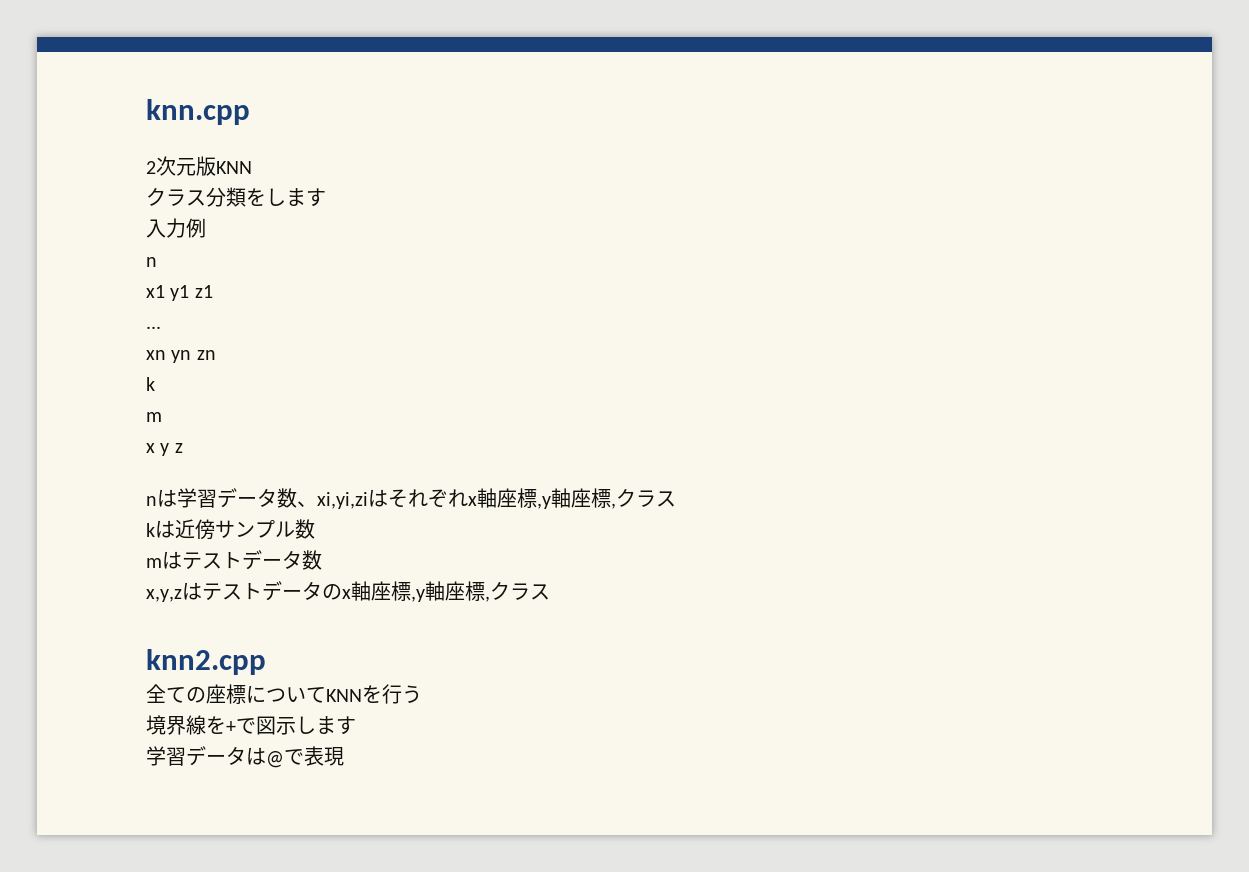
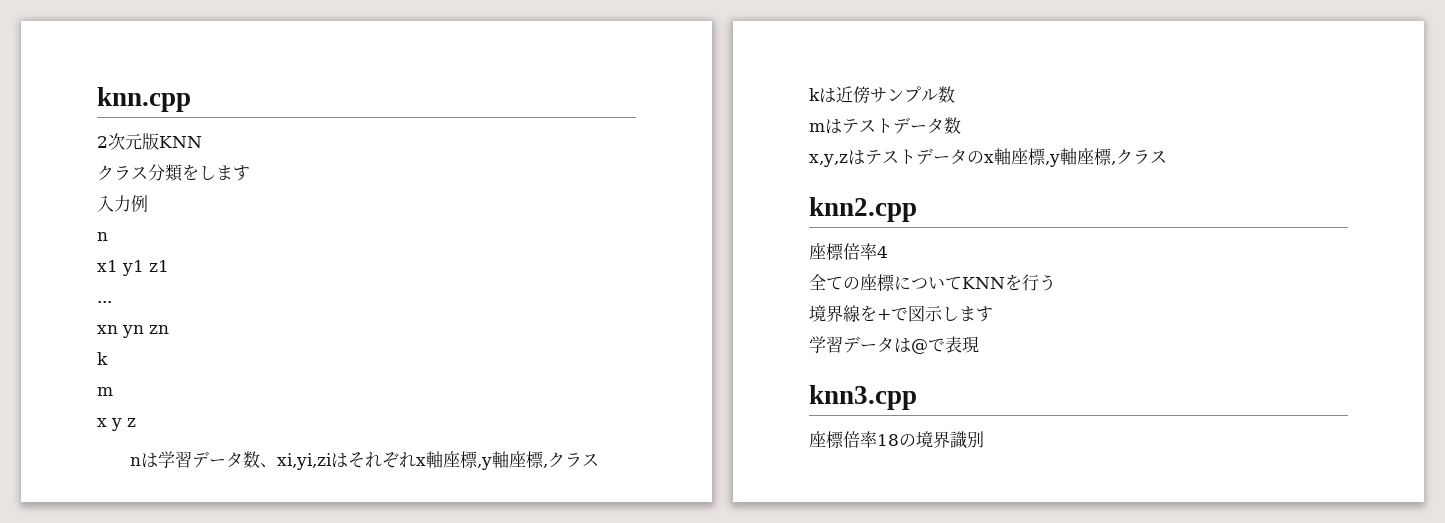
(266, 662) none -> [809,243,888,260] // 座標倍率4
(344, 756) none -> [809,385,917,410] [809,431,984,449] // knn3.cpp // 座標倍率18の境界識別

